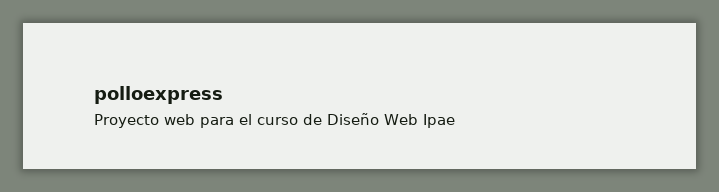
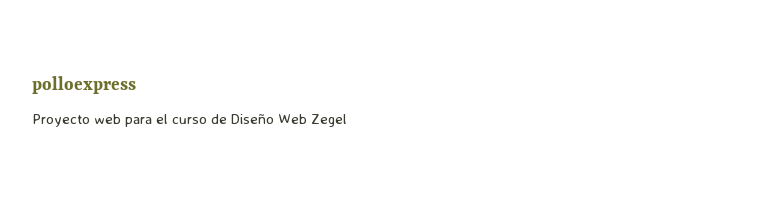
[422,114,455,128] Ipae -> [311,114,347,127] Zegel

